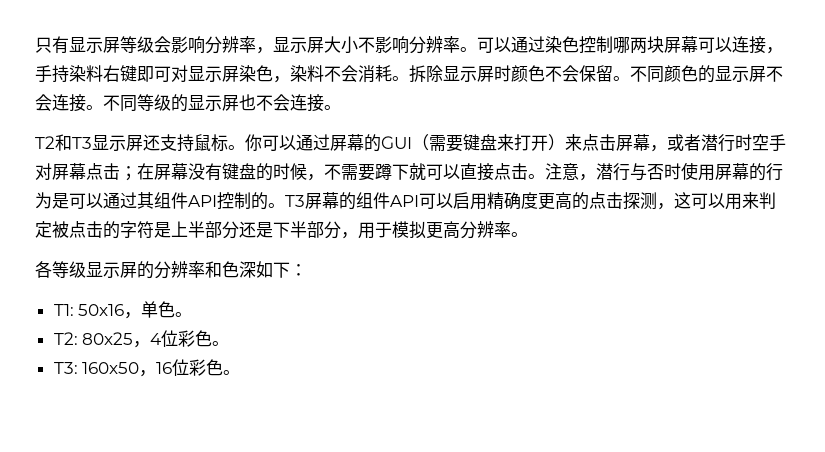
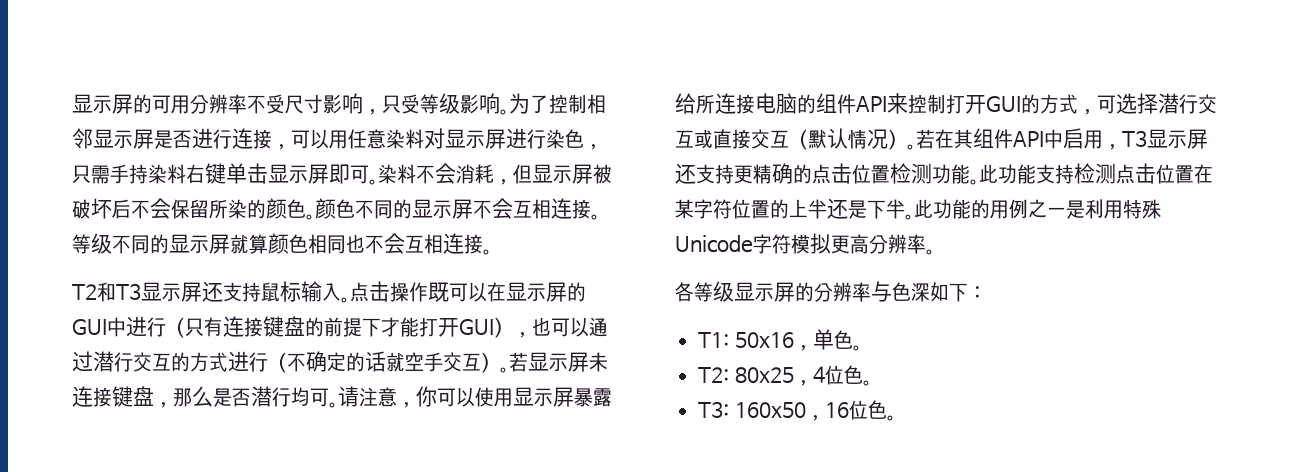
[35,36,783,54] [35,65,783,83] [35,94,290,112] 只有显示屏等级会影响分辨率，显示屏大小不影响分辨率。可以通过染色控制哪两块屏幕可以连接，手持染料右键即可对显示屏染色，染料不会消耗。拆除显示屏时颜色不会保留。不同颜色的显示屏不会连接。不同等级的显示屏也不会 -> [72,93,606,115] [72,128,603,150] [72,163,612,185] [72,198,600,220] [72,233,443,254] 显示屏的可用分辨率不受尺寸影响，只受等级影响。为了控制相邻显示屏是否进行连接，可以用任意染料对显示屏进行染色，只需手持染料右键单击显示屏即可。染料不会消耗，但显示屏被破坏后不会保留所染的颜色。颜色不同的显示屏不会互相连接。等级不同的显示屏就算颜色相同也不会互相
[228,134,786,152] [35,162,783,181] [35,192,776,210] [35,221,392,239] 。你可以通过屏幕的GUI（需要键盘来打开）来点击屏幕，或者潜行时空手对屏幕点击；在屏幕没有键盘的时候，不需要蹲下就可以直接点击。注意，潜行与否时使用屏幕的行为是可以通过其组件API控制的。T3屏幕的组件API可以启用精确度更高的点击探测，这可以用来判定被点击的字符是上半部分还是下半部分，用于 -> [301,281,586,303] [72,316,608,338] [72,351,608,373] [72,386,612,408] [675,93,1217,115] [675,128,1208,150] [675,163,1213,185] [675,198,1161,220] [675,234,791,254] 输入。点击操作既可以在显示屏的GUI中进行（只有连接键盘的前提下才能打开GUI），也可以通过潜行交互的方式进行（不确定的话就空手交互）。若显示屏未连接键盘，那么是否潜行均可。请注意，你可以使用显示屏暴露给所连接电脑的组件API来控制打开GUI的方式，可选择潜行交互或直接交互（默认情况）。若在其组件API中启用，T3显示屏还支持更精确的点击位置检测功能。此功能支持检测点击位置在某字符位置的上半还是下半。此功能的用例之一是利用特殊Unicode字符
[205,261,222,278] 和 -> [871,281,892,302] 与
[178,330,196,347] 彩 -> (844, 375) none
[189,359,207,376] 彩 -> (868, 410) none

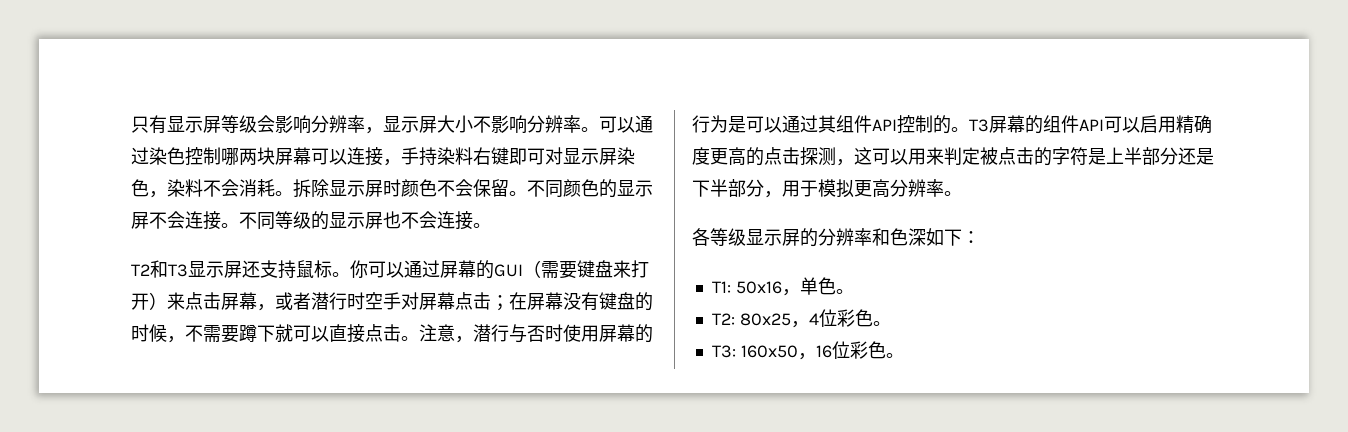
[72,93,606,115] [72,128,603,150] [72,163,612,185] [72,198,600,220] [72,233,443,254] 显示屏的可用分辨率不受尺寸影响，只受等级影响。为了控制相邻显示屏是否进行连接，可以用任意染料对显示屏进行染色，只需手持染料右键单击显示屏即可。染料不会消耗，但显示屏被破坏后不会保留所染的颜色。颜色不同的显示屏不会互相连接。等级不同的显示屏就算颜色相同也不会互相 -> [131,115,653,134] [131,147,635,166] [131,179,653,198] [131,211,437,230] 只有显示屏等级会影响分辨率，显示屏大小不影响分辨率。可以通过染色控制哪两块屏幕可以连接，手持染料右键即可对显示屏染色，染料不会消耗。拆除显示屏时颜色不会保留。不同颜色的显示屏不会连接。不同等级的显示屏也不会
[301,281,586,303] [72,316,608,338] [72,351,608,373] [72,386,612,408] [675,93,1217,115] [675,128,1208,150] [675,163,1213,185] [675,198,1161,220] [675,234,791,254] 输入。点击操作既可以在显示屏的GUI中进行（只有连接键盘的前提下才能打开GUI），也可以通过潜行交互的方式进行（不确定的话就空手交互）。若显示屏未连接键盘，那么是否潜行均可。请注意，你可以使用显示屏暴露给所连接电脑的组件API来控制打开GUI的方式，可选择潜行交互或直接交互（默认情况）。若在其组件API中启用，T3显示屏还支持更精确的点击位置检测功能。此功能支持检测点击位置在某字符位置的上半还是下半。此功能的用例之一是利用特殊Unicode字符 -> [332,260,649,279] [131,292,653,311] [131,324,653,343] [692,115,1212,134] [692,147,1214,166] [692,179,818,198] 。你可以通过屏幕的GUI（需要键盘来打开）来点击屏幕，或者潜行时空手对屏幕点击；在屏幕没有键盘的时候，不需要蹲下就可以直接点击。注意，潜行与否时使用屏幕的行为是可以通过其组件API控制的。T3屏幕的组件API可以启用精确度更高的点击探测，这可以用来判定被点击的字符是上半部分还是下半部分，用于
[871,281,892,302] 与 -> [872,228,890,246] 和
(844, 375) none -> [836,309,855,327] 彩
(868, 410) none -> [849,341,868,359] 彩

